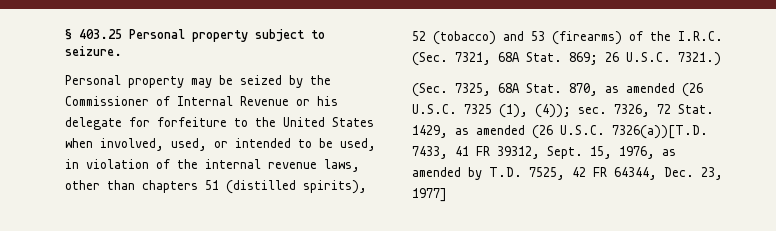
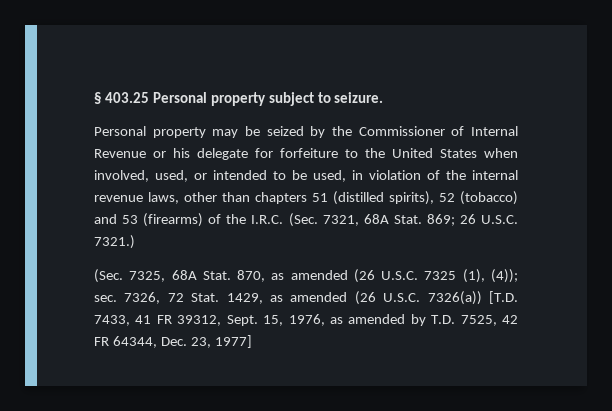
[612,125,708,139] 7326(a))[T.D. -> [427,291,518,305] 7326(a)) [T.D.

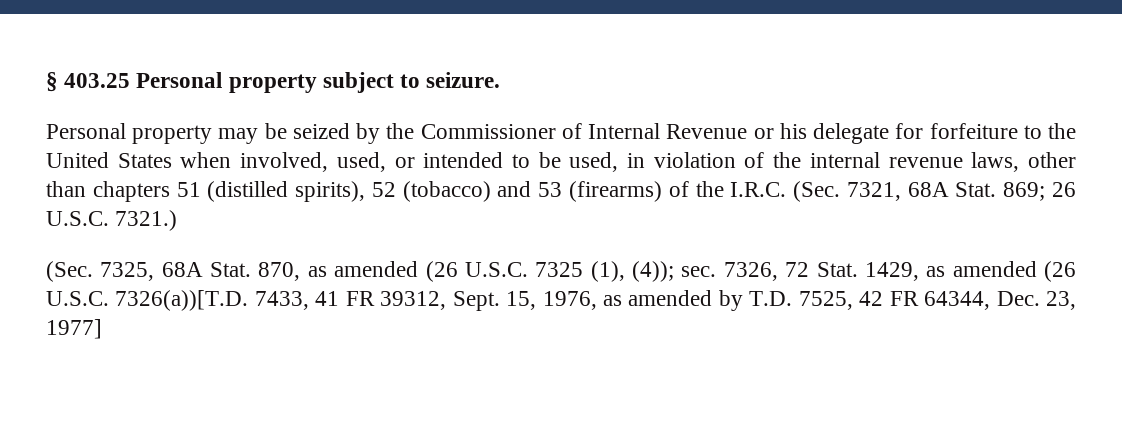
[427,291,518,305] 7326(a)) [T.D. -> [115,290,249,311] 7326(a))[T.D.

